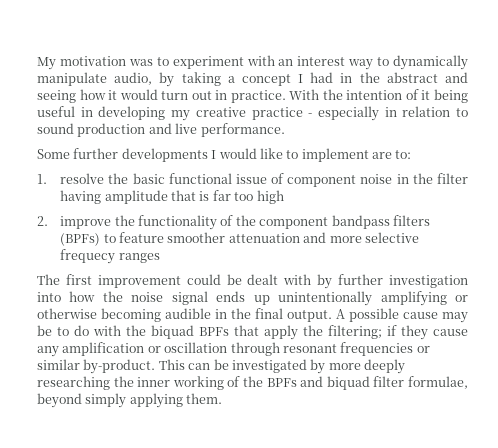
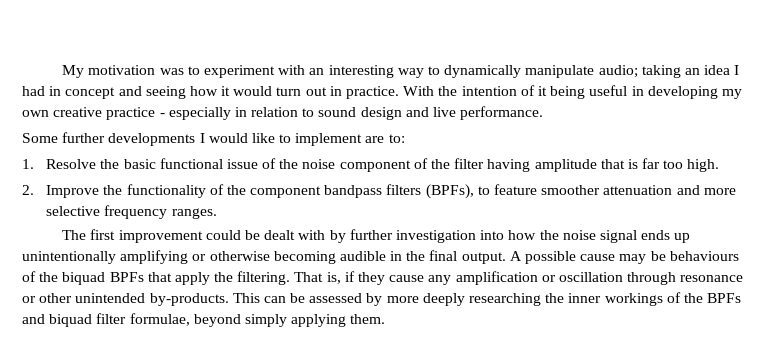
[297,56,346,66] interest -> [328,65,394,78] interesting
[114,72,291,87] audio, by taking a concept -> [598,65,731,78] audio; taking an idea
[359,72,438,83] the abstract -> [65,87,116,99] concept
(191, 115) none -> [22,110,49,117] own
[77,123,146,137] production -> [360,107,402,120] design
[60,173,105,184] resolve -> [46,159,97,169] Resolve
[287,174,409,187] component noise in -> [279,158,428,172] the noise component of
[256,190,284,204] high -> [687,159,720,172] high.
[60,216,112,229] improve -> [46,185,100,198] Improve
[60,233,101,246] (BPFs) -> [425,184,474,199] (BPFs),
[60,249,160,264] frequecy ranges -> [104,205,217,219] frequency ranges.
[57,325,121,336] to do with -> [669,251,739,261] [22,271,36,282] behaviours of
[328,325,382,339] filtering; -> [237,271,341,285] filtering. That is,
[282,342,430,356] [37,359,156,374] resonant frequencies or similar by-product. -> [680,275,744,282] [22,293,229,306] resonance or other unintended by-products.
[231,359,307,373] investigated -> [309,293,363,303] assessed
[172,376,224,390] working -> [604,293,663,306] workings

